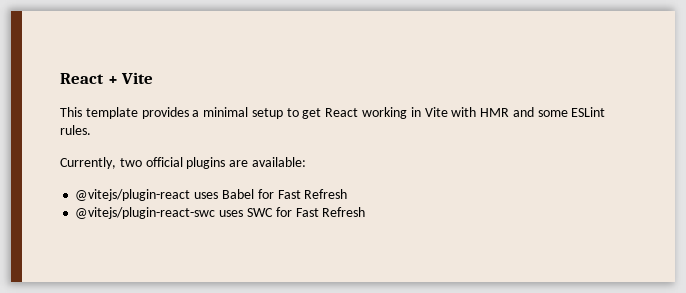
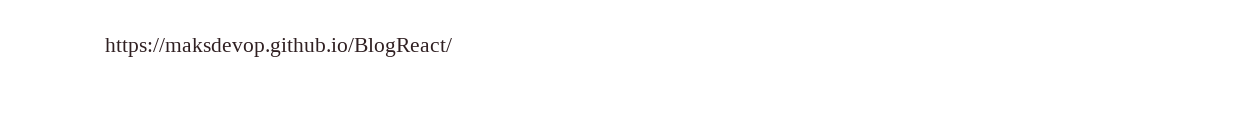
[60,72,154,84] [60,107,606,119] [60,125,91,135] [60,157,306,169] [75,189,348,201] [75,207,366,219] React + Vite // This template provides a minimal setup to get React working in Vite with HMR and some ESLint rules. // Currently, two official plugins are available: // @vitejs/plugin-react uses Babel for Fast Refresh // @vitejs/plugin-react-swc uses SWC for Fast Refresh -> [105,38,452,57] https://maksdevop.github.io/BlogReact/

